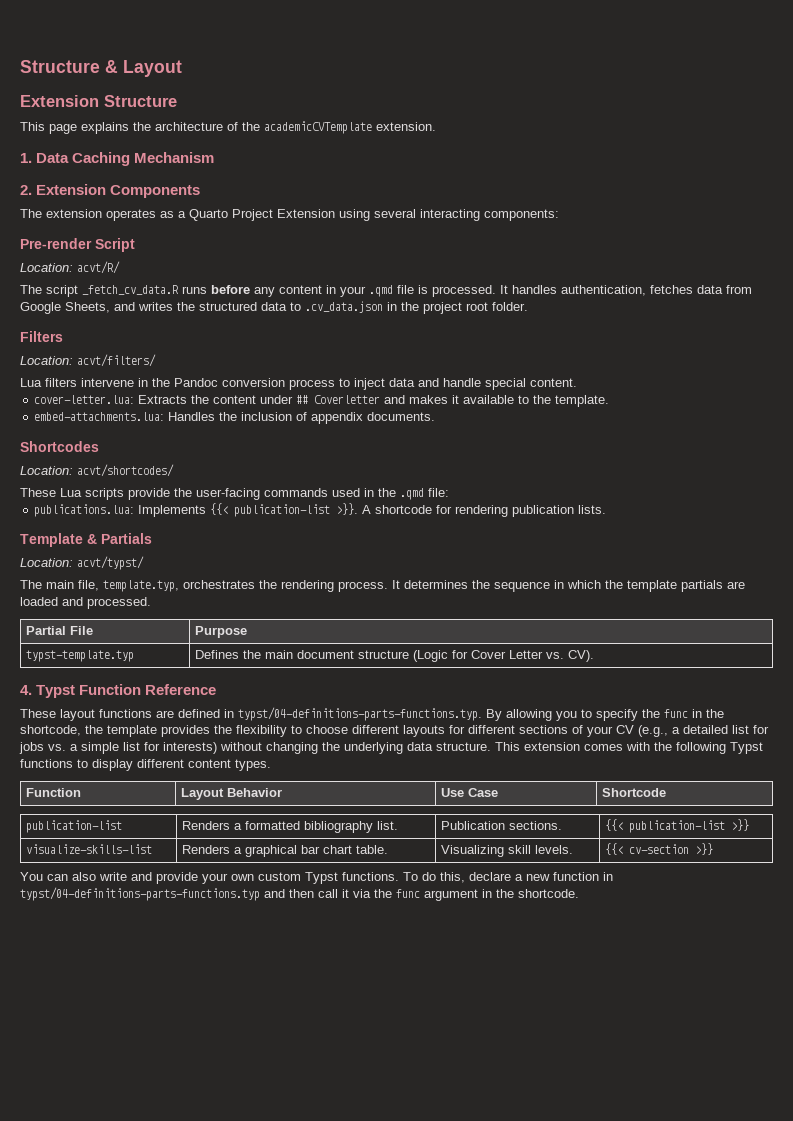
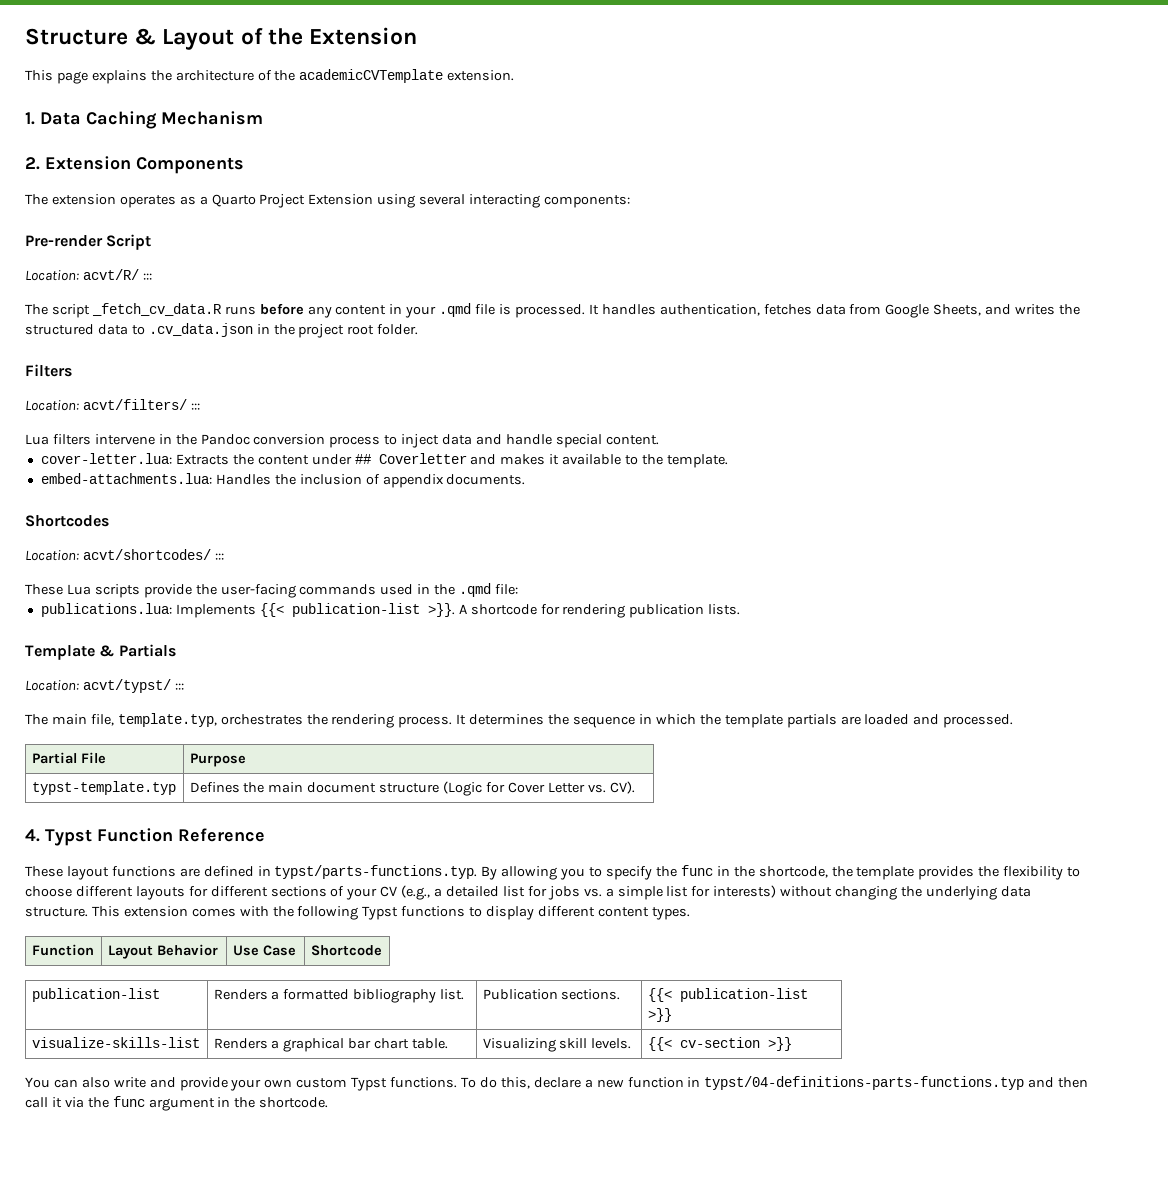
[20,95,177,107] // Extension Structure -> [240,27,418,45] of the Extension
(120, 267) none -> [142,273,152,280] :::
(156, 360) none -> [190,403,200,410] :::
(174, 470) none -> [214,553,224,560] :::
(144, 563) none -> [174,683,184,690] :::
[238,707,482,721] typst/04-definitions-parts-functions.typ. -> [274,865,478,879] typst/parts-functions.typ.

